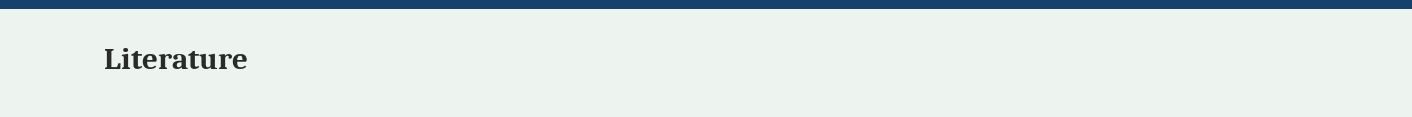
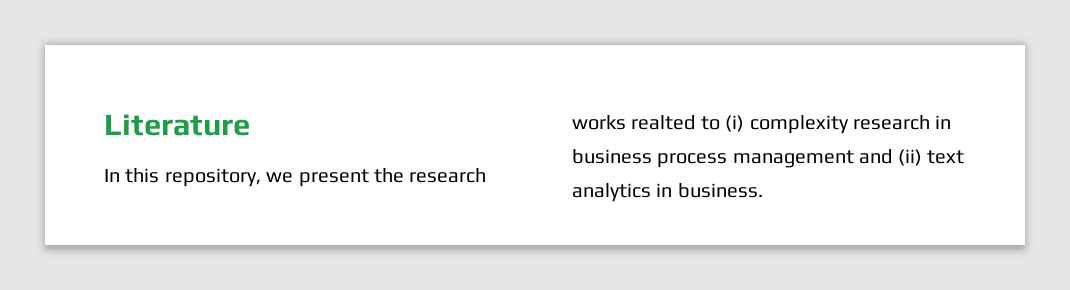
(248, 58) none -> [104,168,487,187] [572,115,952,134] [572,149,964,168] [572,183,763,202] // In this repository, we present the research works realted to (i) complexity research in business process management and (ii) text analytics in business.

